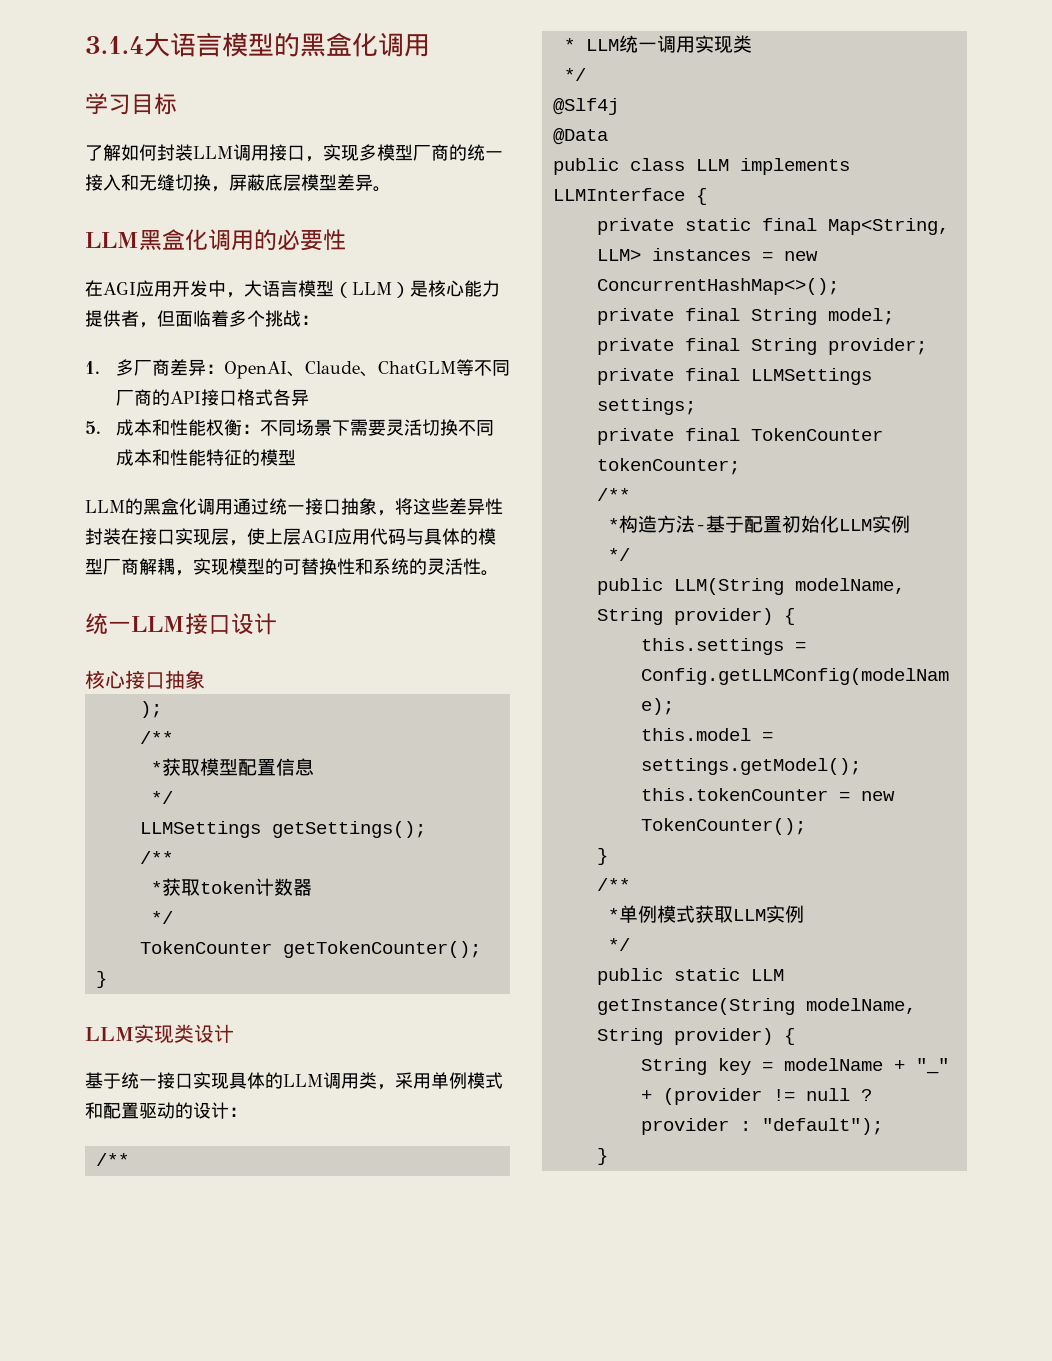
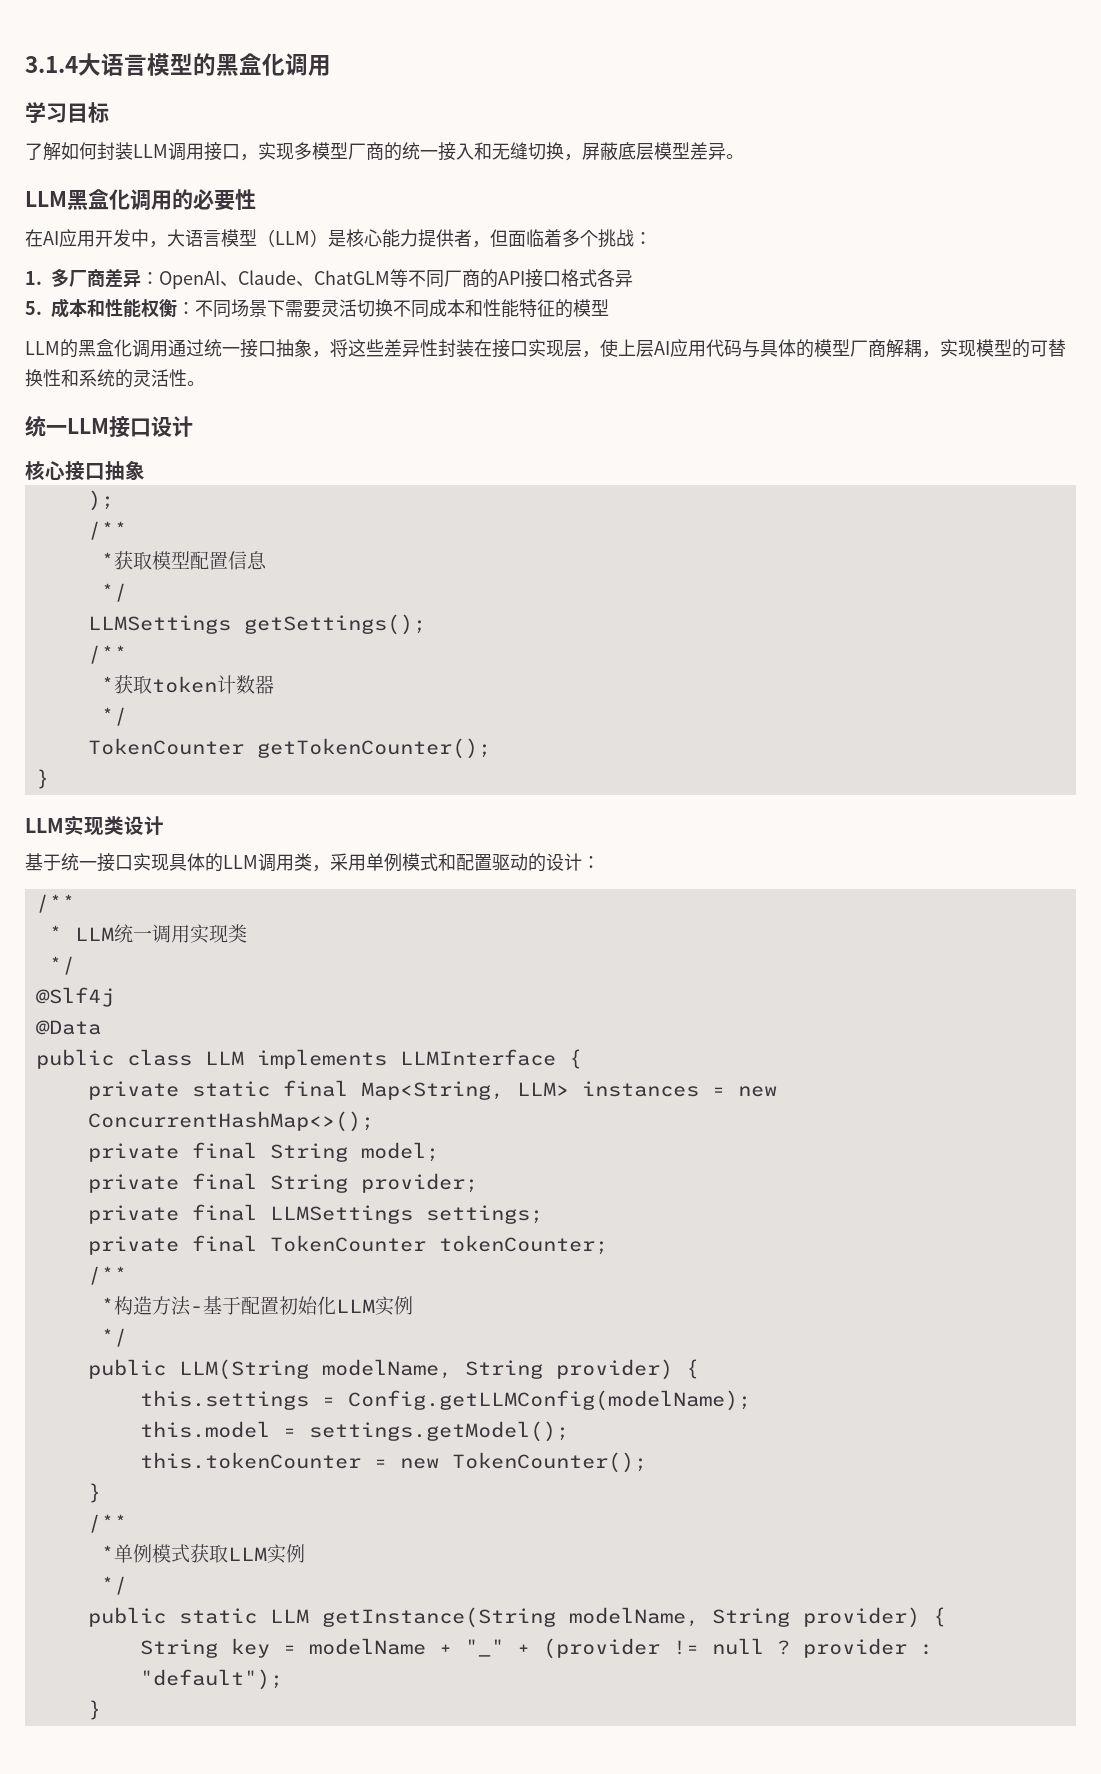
[103,282,136,295] AGI -> [43,231,59,245] AI
[301,530,334,543] AGI -> [654,341,670,355] AI

